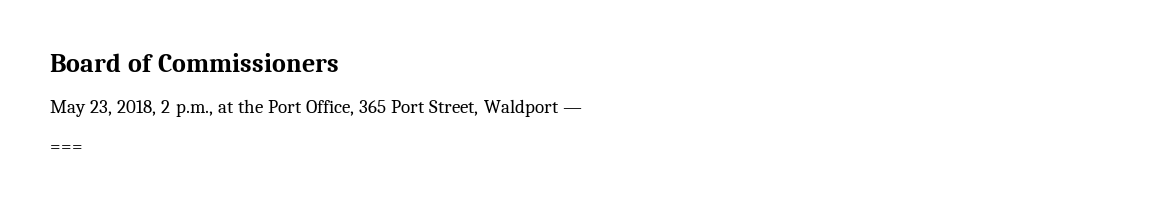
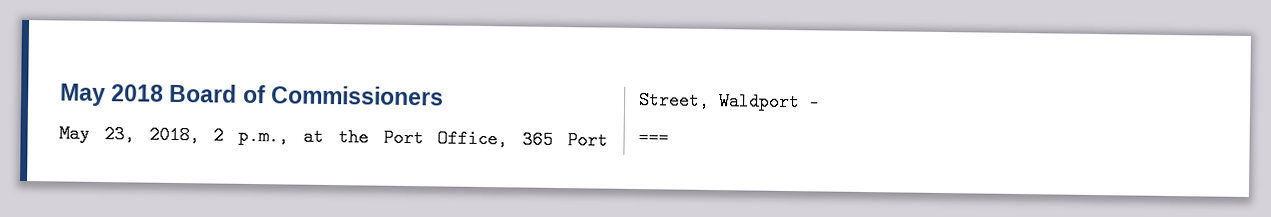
(50, 62) none -> [59,83,165,107] May 2018

